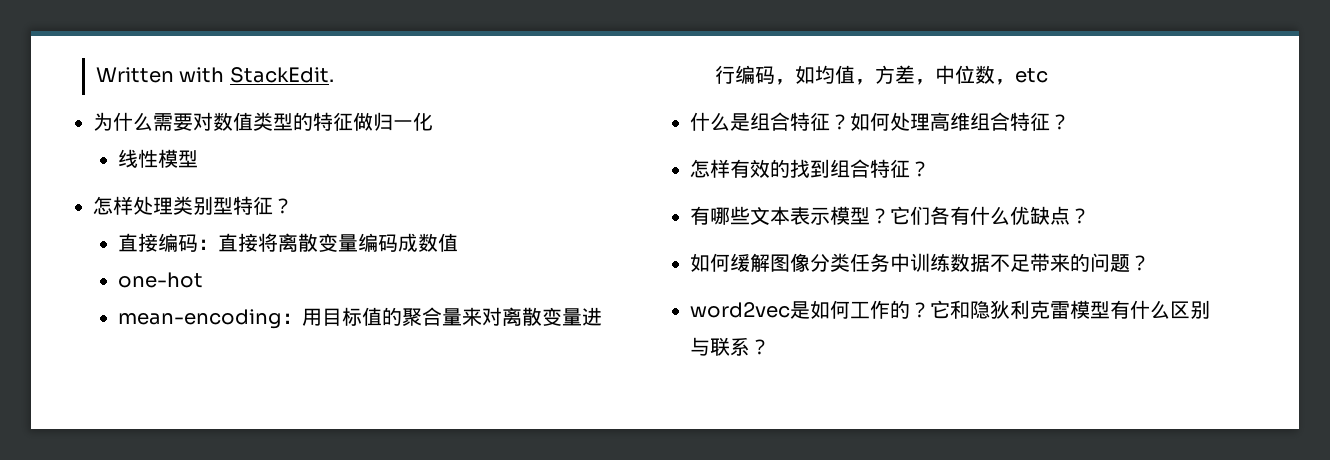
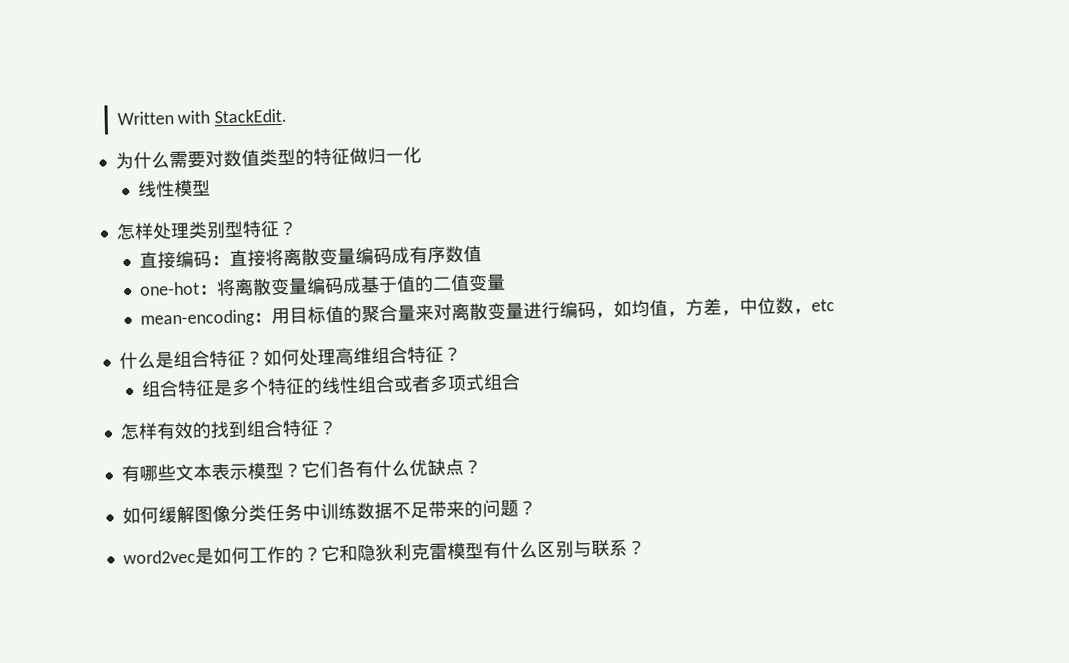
(418, 242) none -> [409,245,447,264] 有序
(203, 280) none -> [199,273,507,297] ：将离散变量编码成基于值的二值变量
(1070, 122) none -> [141,373,522,398] // 组合特征是多个特征的线性组合或者多项式组合

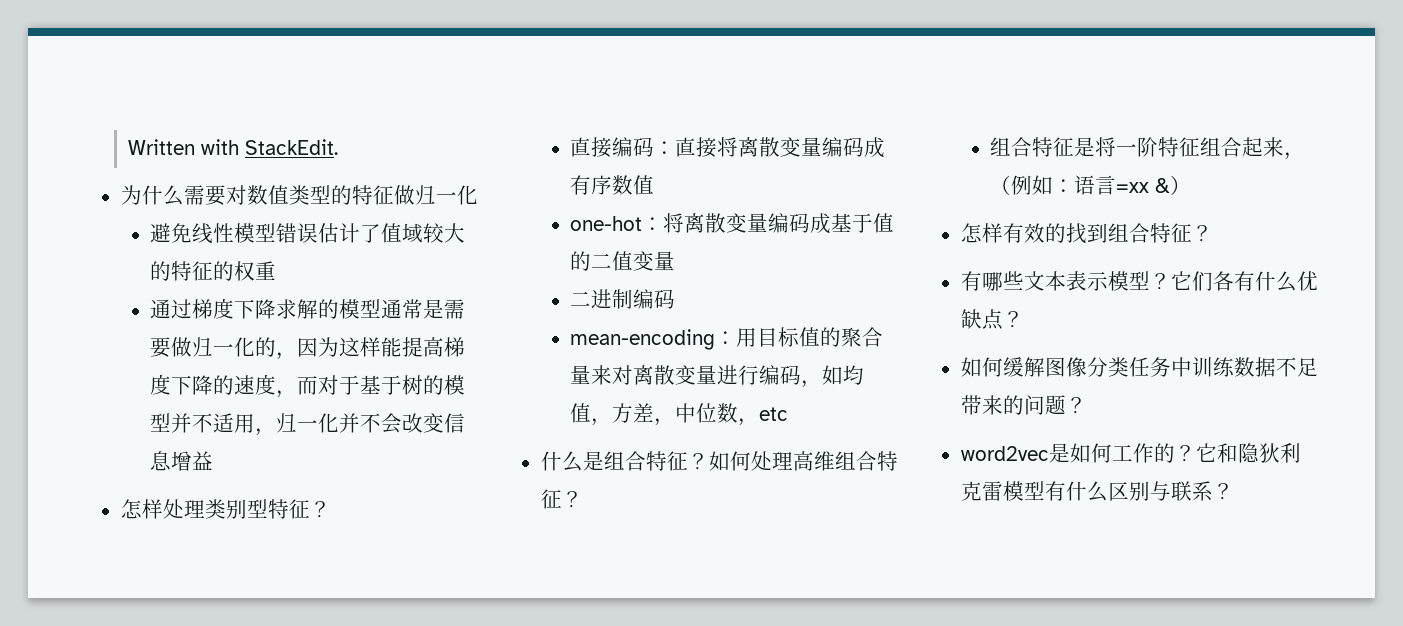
(422, 155) none -> [150,223,193,243] 避免
(212, 188) none -> [276,223,466,243] [150,261,277,281] [150,298,466,319] [150,337,466,360] [150,374,466,398] [150,413,466,436] [150,451,214,471] 错误估计了值域较大的特征的权重 // 通过梯度下降求解的模型通常是需要做归一化的，因为这样能提高梯度下降的速度，而对于基于树的模型并不适用，归一化并不会改变信息增益
(507, 282) none -> [570,289,676,309] // 二进制编码
[231,373,522,396] 多个特征的线性组合或者多项式组合 -> [1095,137,1306,160] [990,175,1192,195] 将一阶特征组合起来，（例如：语言=xx &）

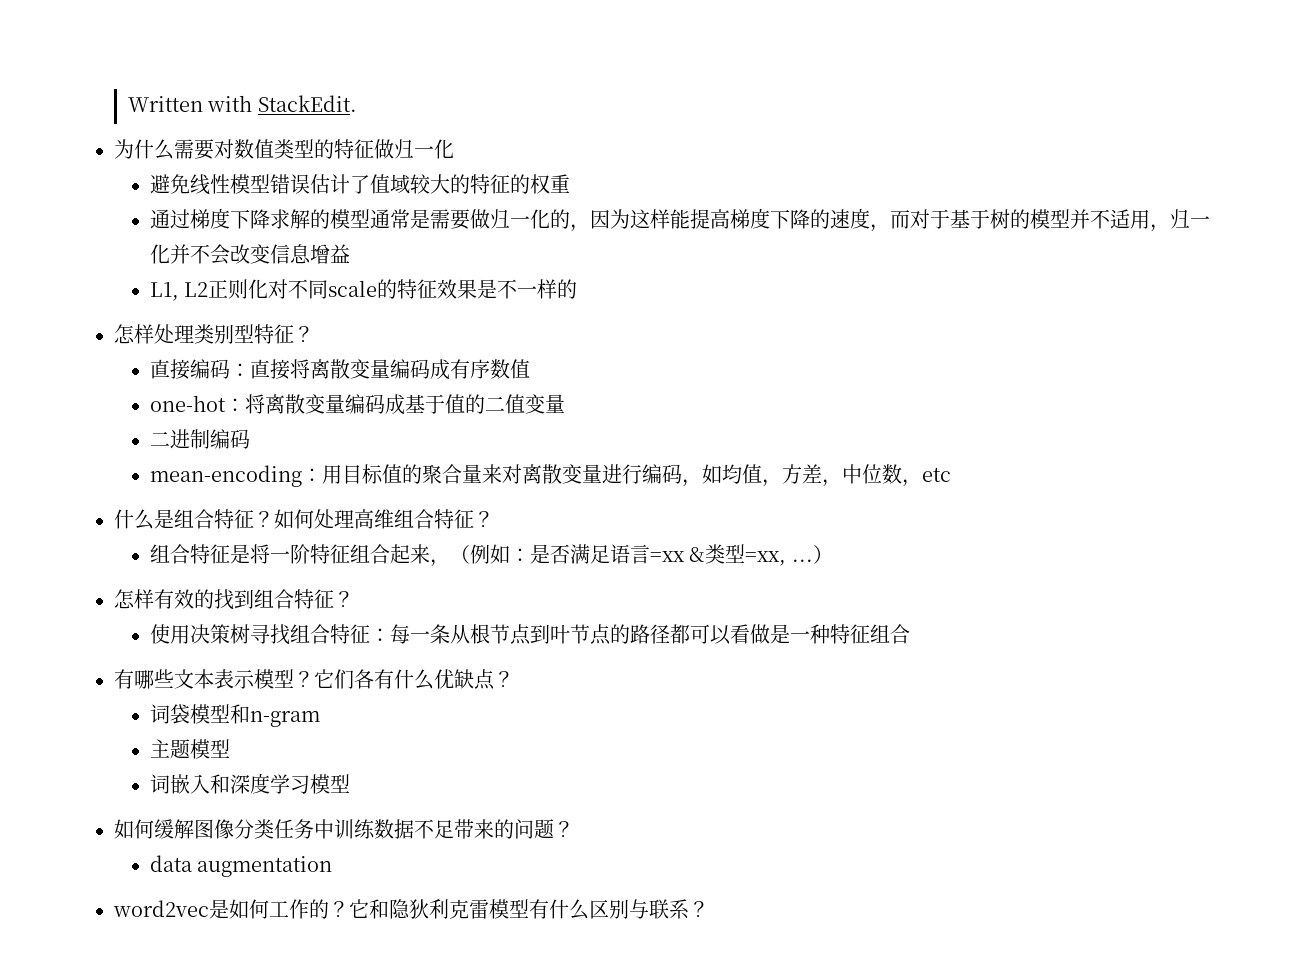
(214, 460) none -> [149,279,578,301] // L1, L2正则化对不同scale的特征效果是不一样的
(1075, 186) none -> [529,544,610,564] 是否满足
(1171, 185) none -> [705,544,813,566] 类型=xx, ...
(1213, 233) none -> [149,624,910,645] // 使用决策树寻找组合特征：每一条从根节点到叶节点的路径都可以看做是一种特征组合
(1024, 319) none -> [149,704,320,727] [149,739,230,759] [149,773,350,794] // 词袋模型和n-gram // 主题模型 // 词嵌入和深度学习模型
(1087, 405) none -> [149,855,333,877] // data augmentation

